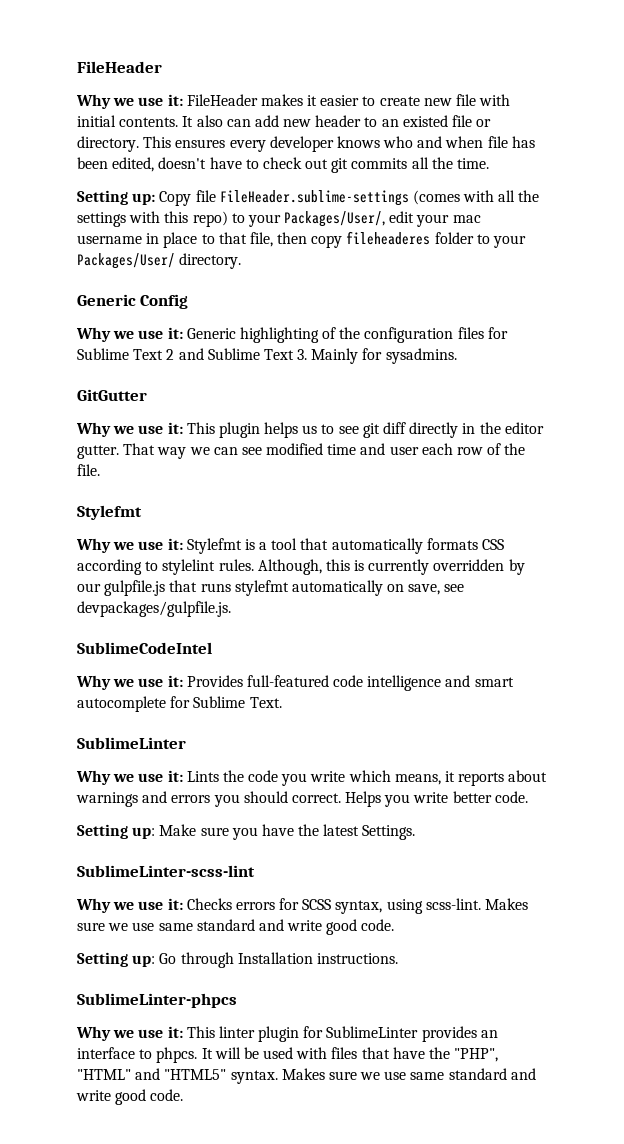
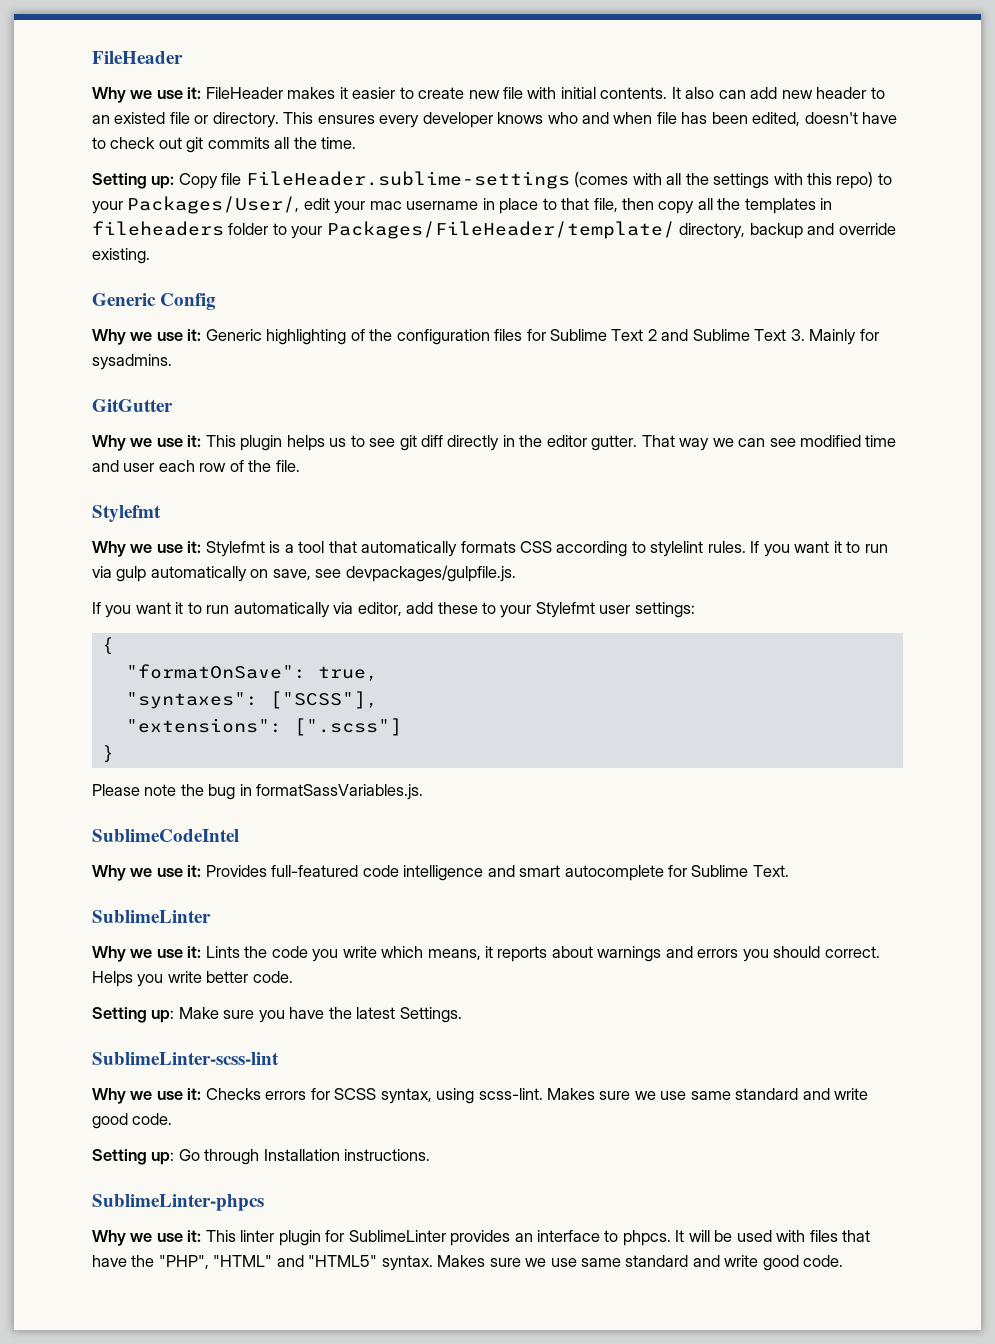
[346,231,527,248] [77,253,242,269] fileheaderes folder to your Packages/User/ directory. -> [697,198,833,214] [92,221,896,239] [92,248,150,264] all the templates in fileheaders folder to your Packages/FileHeader/template/ directory, backup and override existing.
[257,559,525,575] [77,580,289,596] Although, this is currently overridden by our gulpfile.js that runs stylefmt -> [750,541,888,557] [92,566,147,582] If you want it to run via gulp
(231, 609) none -> [92,602,695,618] [101,637,114,655] [125,664,378,681] [125,691,378,709] [125,718,402,736] [101,745,114,763] [92,784,424,800] // If you want it to run automatically via editor, add these to your Stylefmt user settings: // { // "formatOnSave": true, // "syntaxes": ["SCSS"], // "extensions": [".scss"] // } // Please note the bug in formatSassVariables.js.

